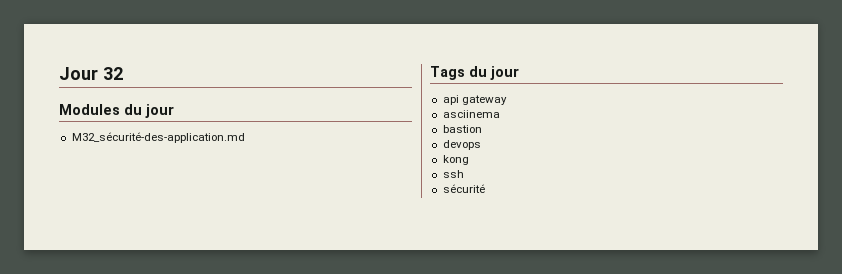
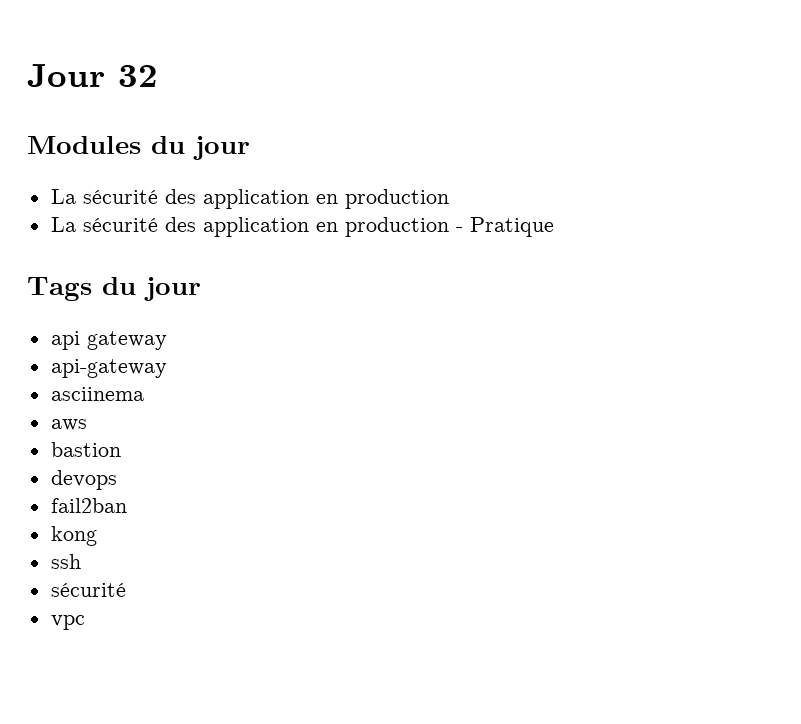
[71,132,245,143] M32_sécurité-des-application.md -> [50,189,449,209] [50,217,554,237] La sécurité des application en production // La sécurité des application en production - Pratique
(507, 100) none -> [50,359,167,378] // api-gateway
(500, 114) none -> [50,419,87,431] // aws
(481, 145) none -> [50,498,127,513] // fail2ban
(485, 188) none -> [50,615,85,630] // vpc

